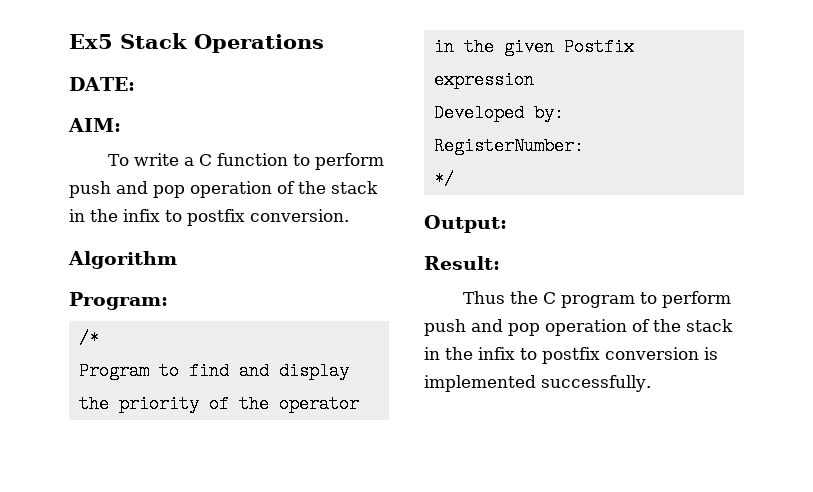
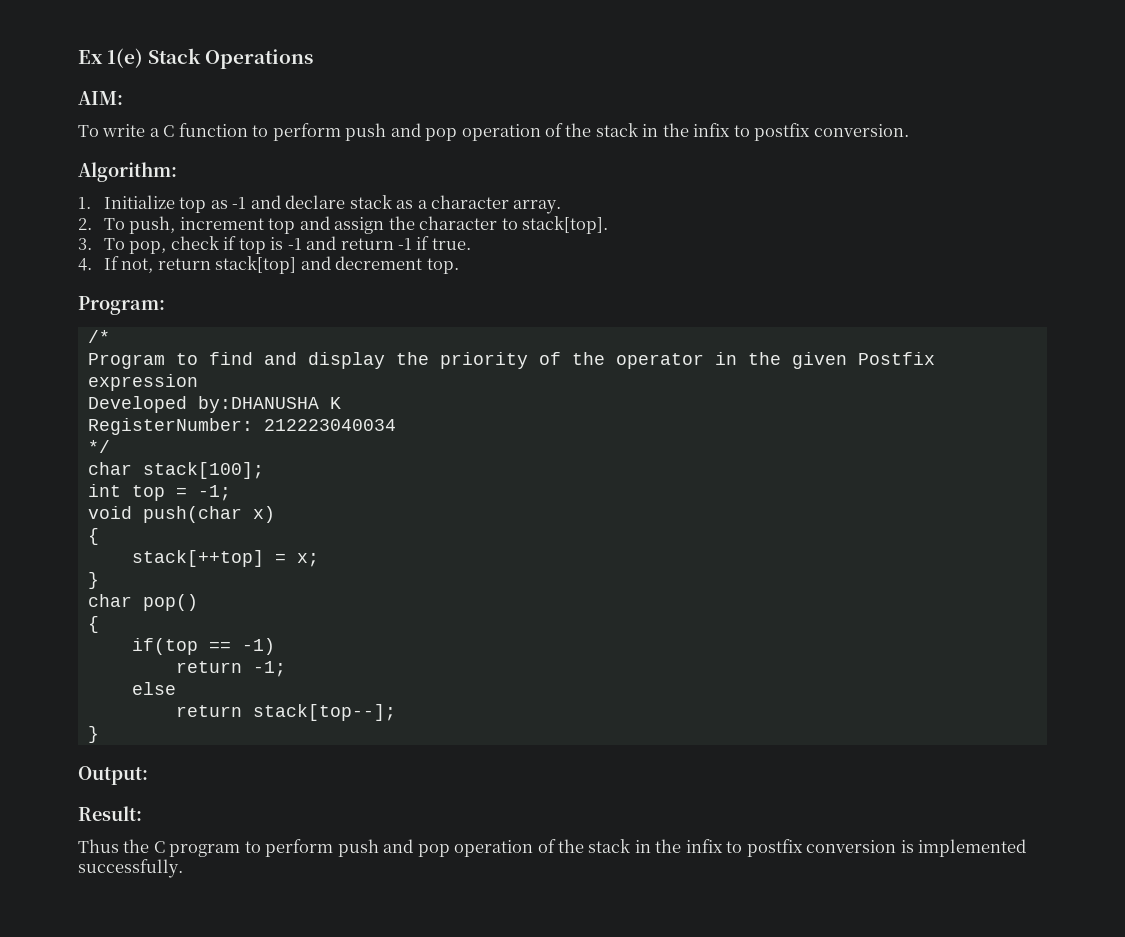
[69,34,113,49] Ex5 -> [78,48,144,68] Ex 1(e)
[69,77,135,91] // DATE: -> (314, 59) none
[68,251,177,269] Algorithm -> [78,162,177,182] [78,195,562,214] [78,216,609,234] [78,236,471,254] [78,256,459,274] Algorithm: // 1. Initialize top as -1 and declare stack as a character array. // 2. To push, increment top and assign the character to stack[top]. // 3. To pop, check if top is -1 and return -1 if true. // 4. If not, return stack[top] and decrement top.
[533,104,564,122] by: -> [197,396,341,413] by:DHANUSHA K
(584, 146) none -> [263,419,396,431] 212223040034
(454, 179) none -> [87,462,264,479] [87,484,231,501] [87,506,275,523] [87,528,99,545] [131,550,319,567] [87,572,99,589] [87,594,198,611] [87,616,99,633] [131,638,275,655] [175,661,286,677] [131,682,176,695] [175,704,396,721] [87,726,99,743] // char stack[100]; // int top = -1; // void push(char x) // { // stack[++top] = x; // } // char pop() // { // if(top == -1) // return -1; // else // return stack[top--]; // }

